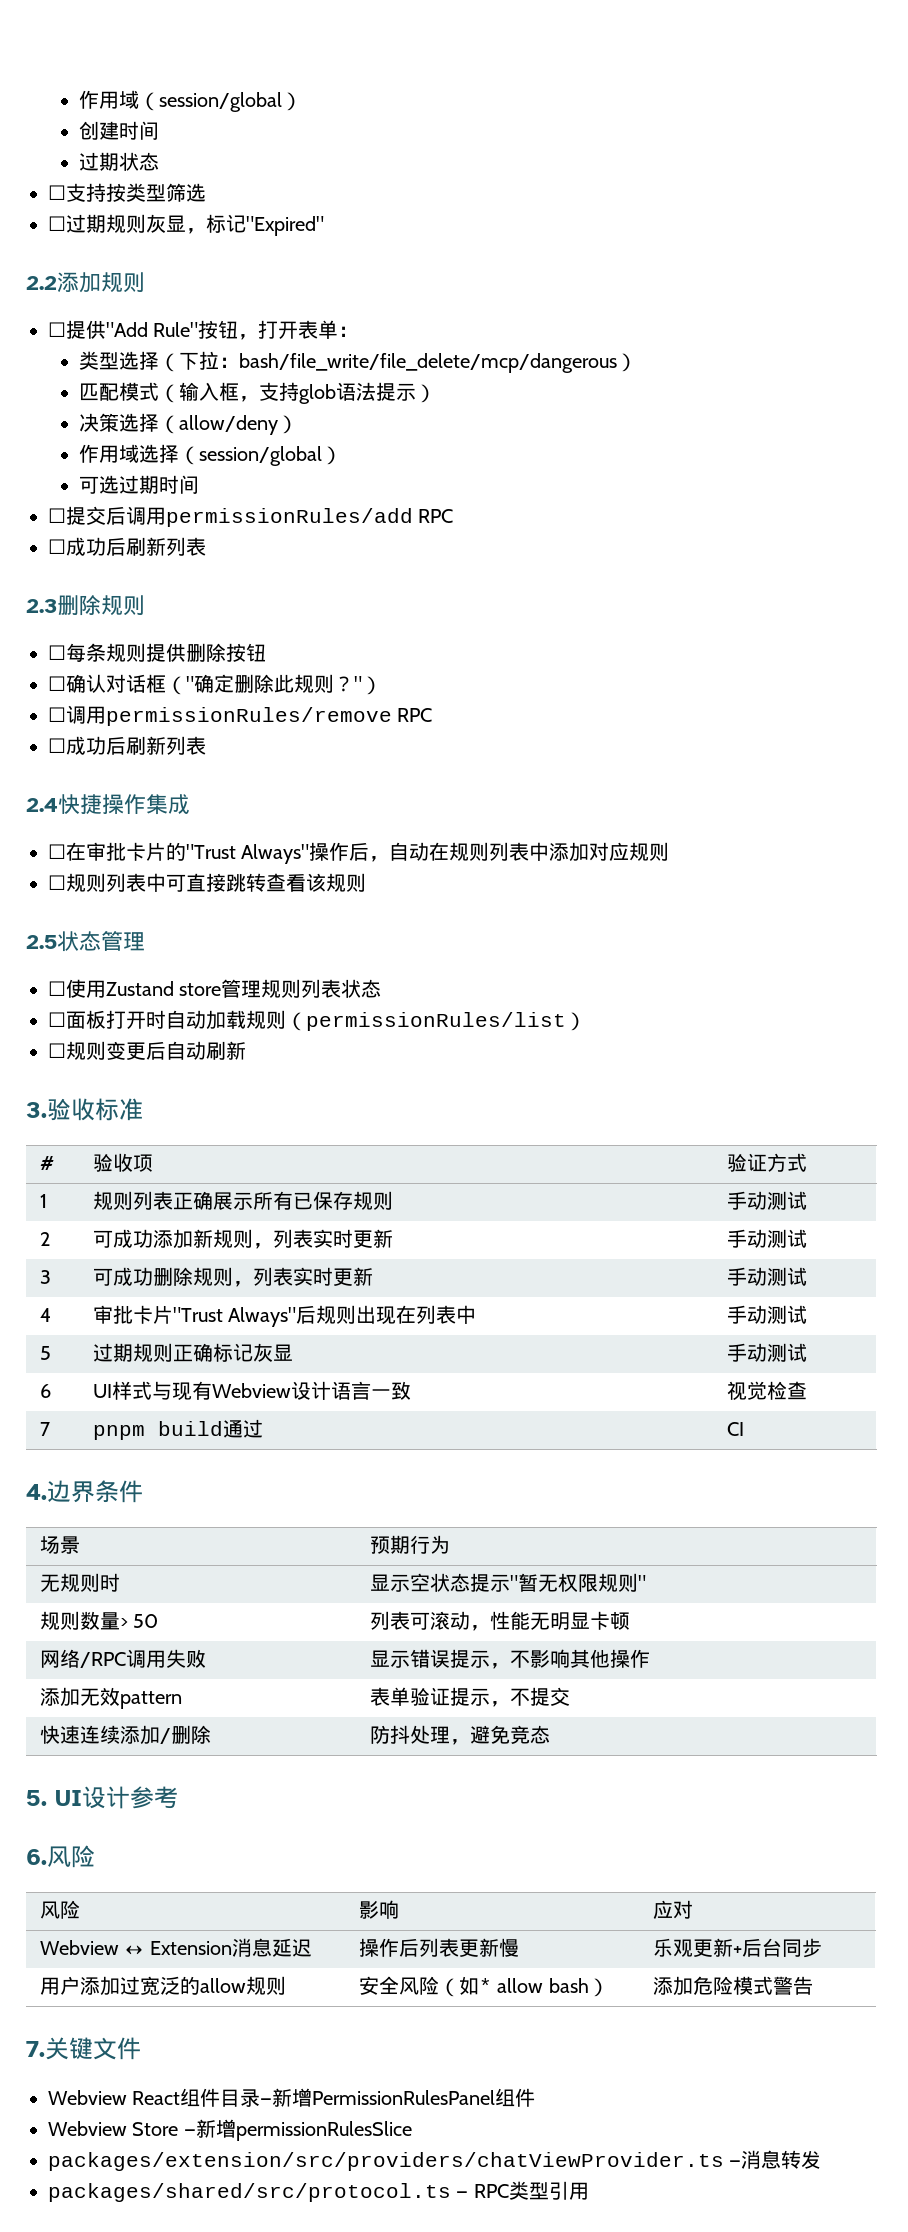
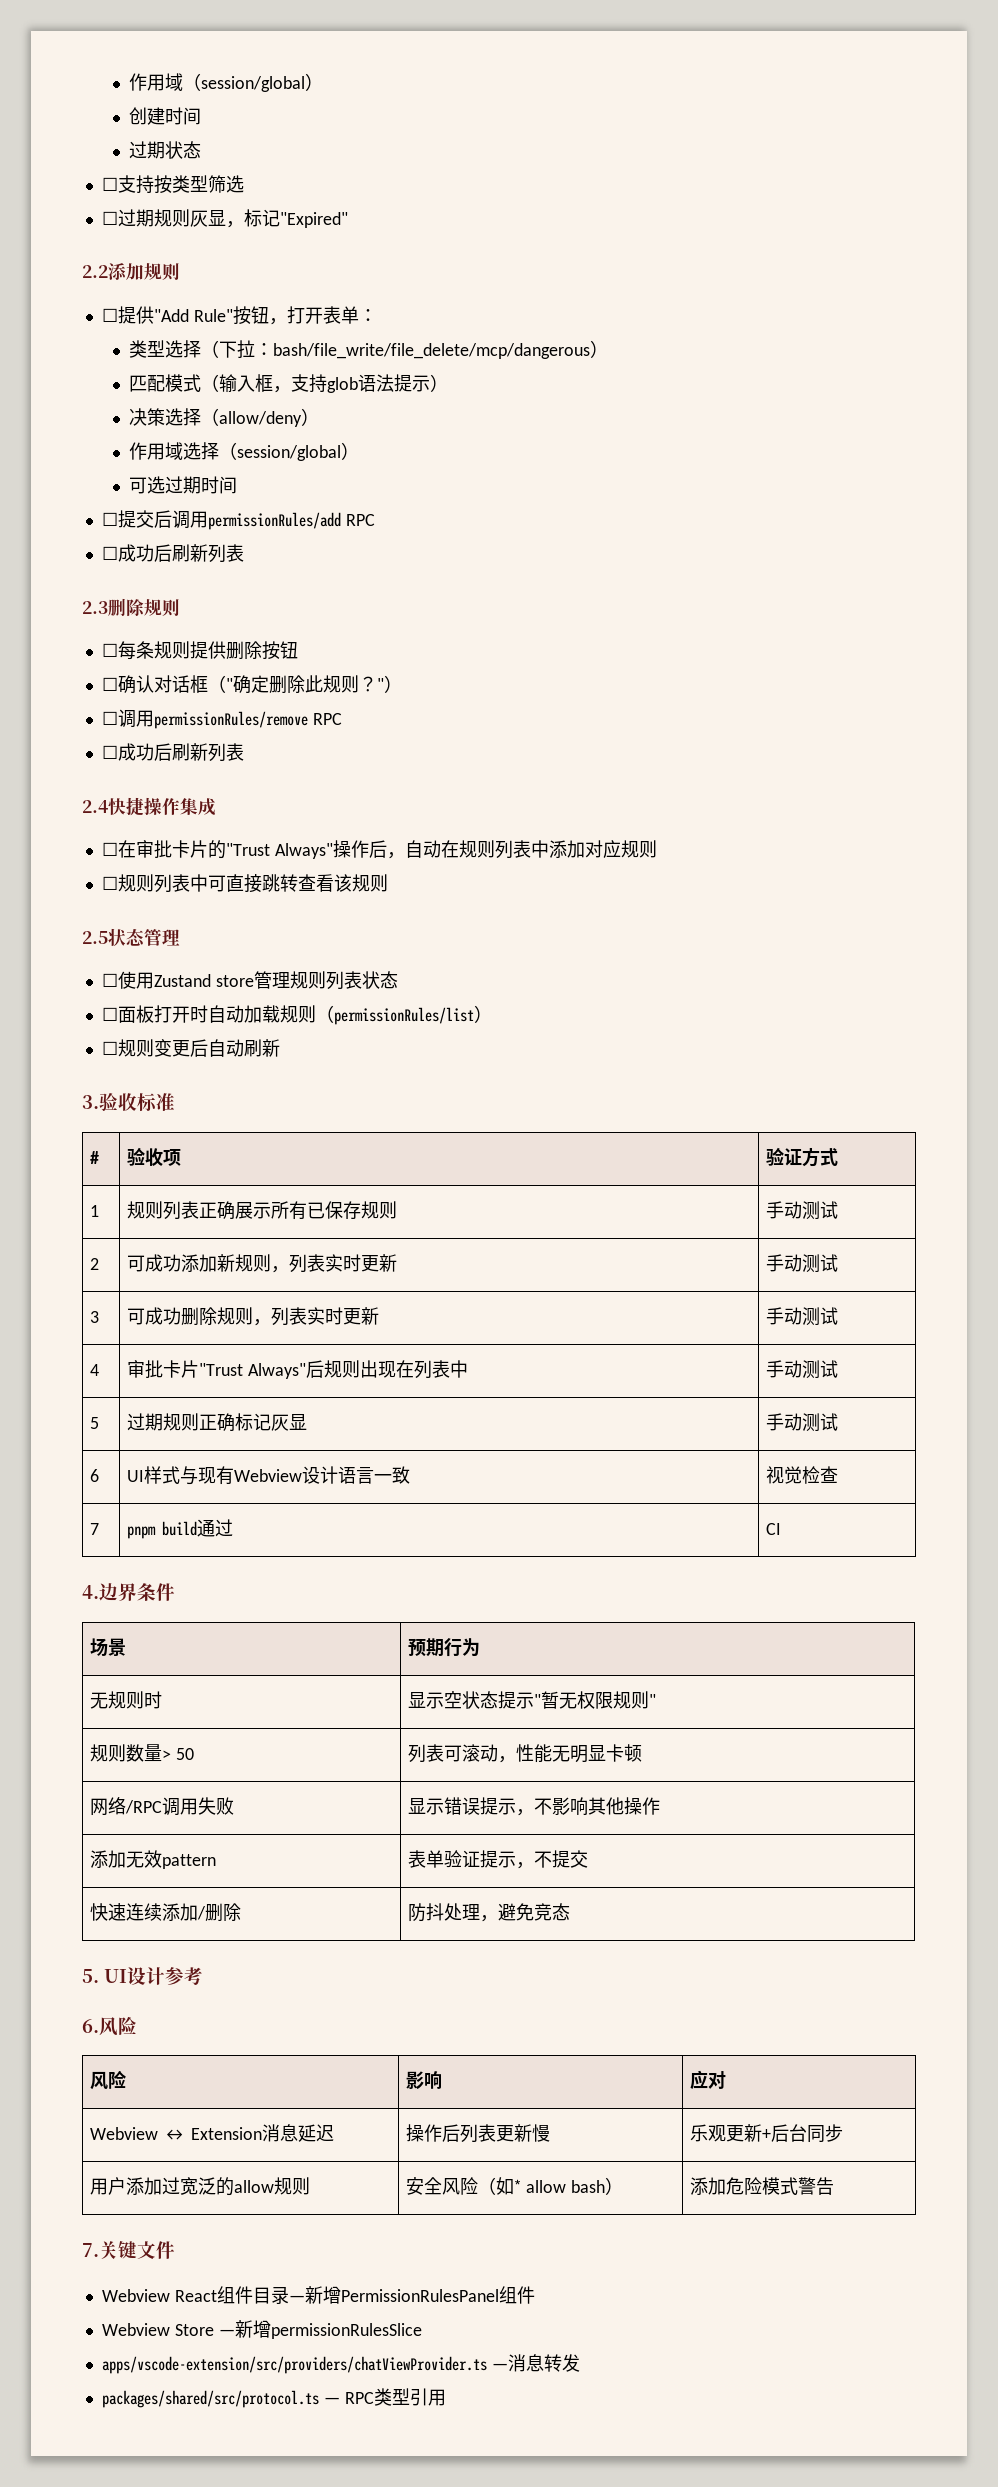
[48,2152,724,2171] packages/extension/src/providers/chatViewProvider.ts -> [101,2356,487,2374] apps/vscode-extension/src/providers/chatViewProvider.ts

